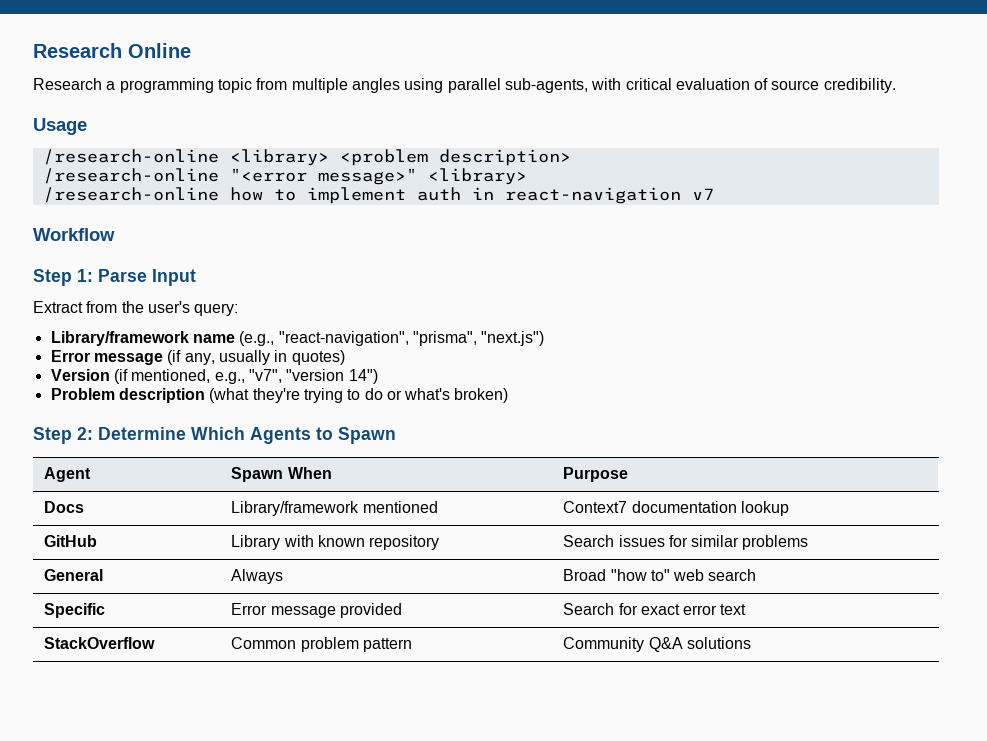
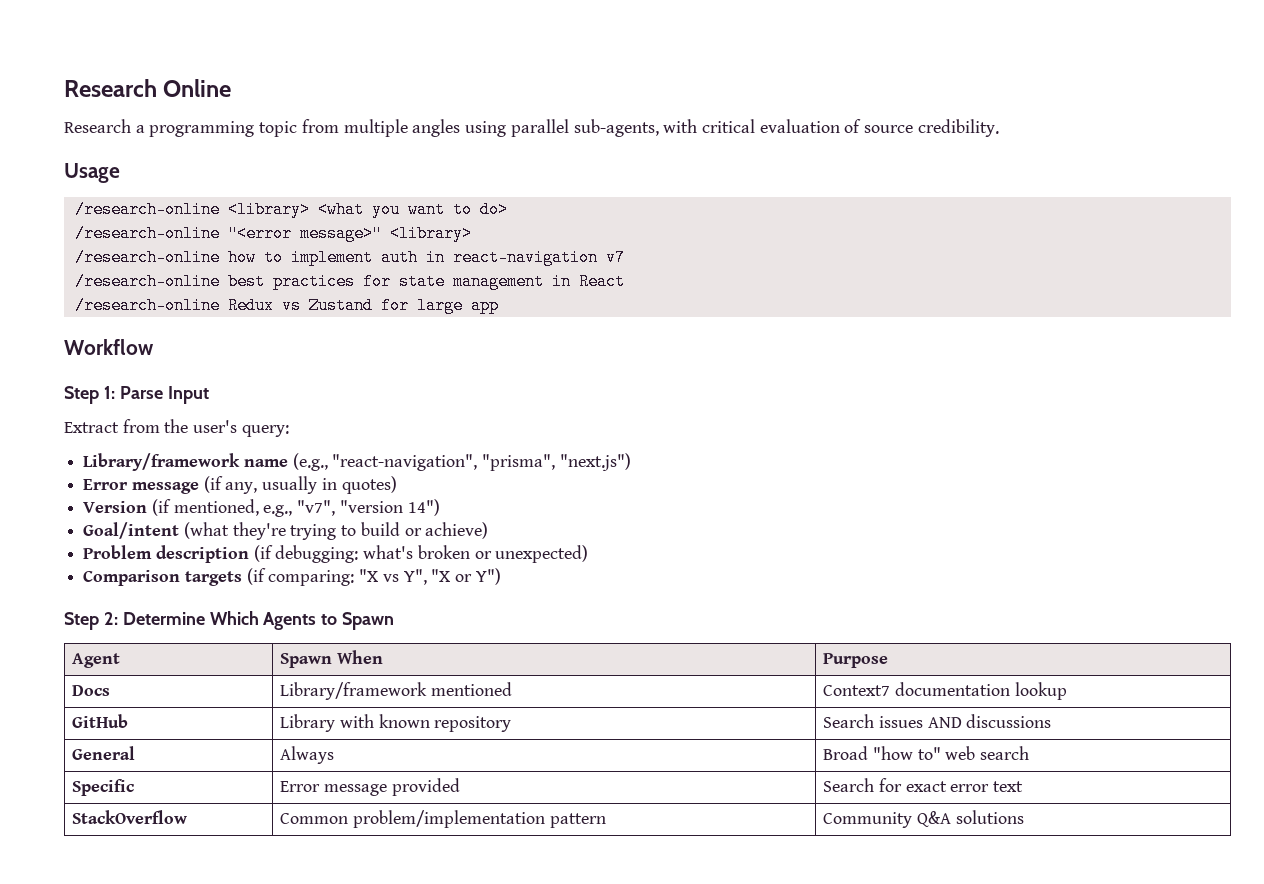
[339,149,571,166] <problem description> -> [317,201,508,218] <what you want to do>
(714, 194) none -> [74,273,625,290] [74,297,499,314] // /research-online best practices for state management in React // /research-online Redux vs Zustand for large app
[50,388,205,403] Problem description -> [83,522,180,539] Goal/intent
[364,388,509,403] do or what's broken) -> [360,522,489,539] [83,545,589,563] [83,568,501,586] build or achieve) // Problem description (if debugging: what's broken or unexpected) // Comparison targets (if comparing: "X vs Y", "X or Y")
[668,535,809,550] for similar problems -> [927,714,1052,728] AND discussions
[300,637,359,652] problem -> [352,810,545,828] problem/implementation

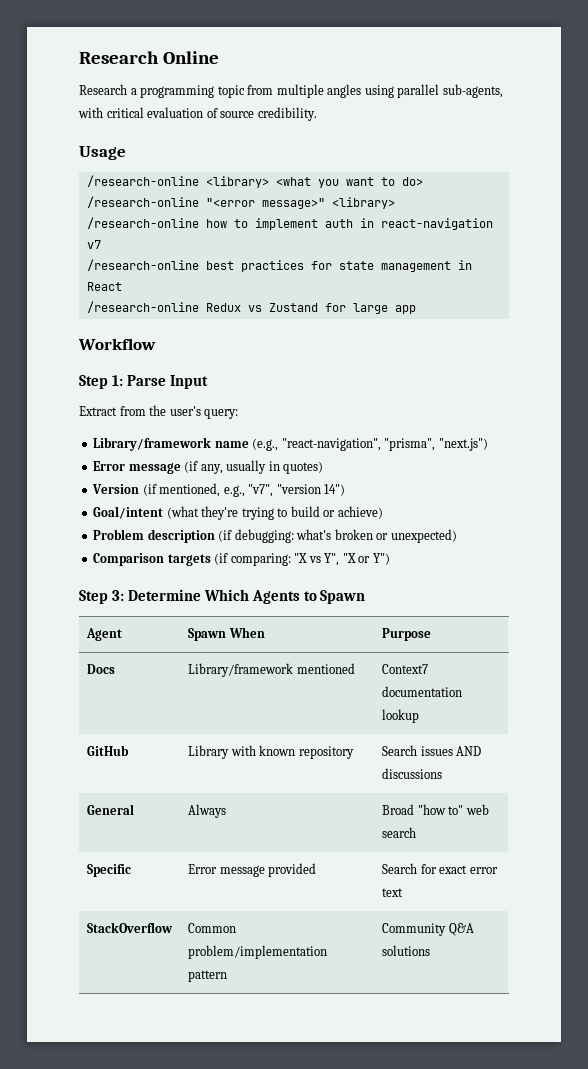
[103,612,118,625] 2: -> [111,590,124,601] 3:

